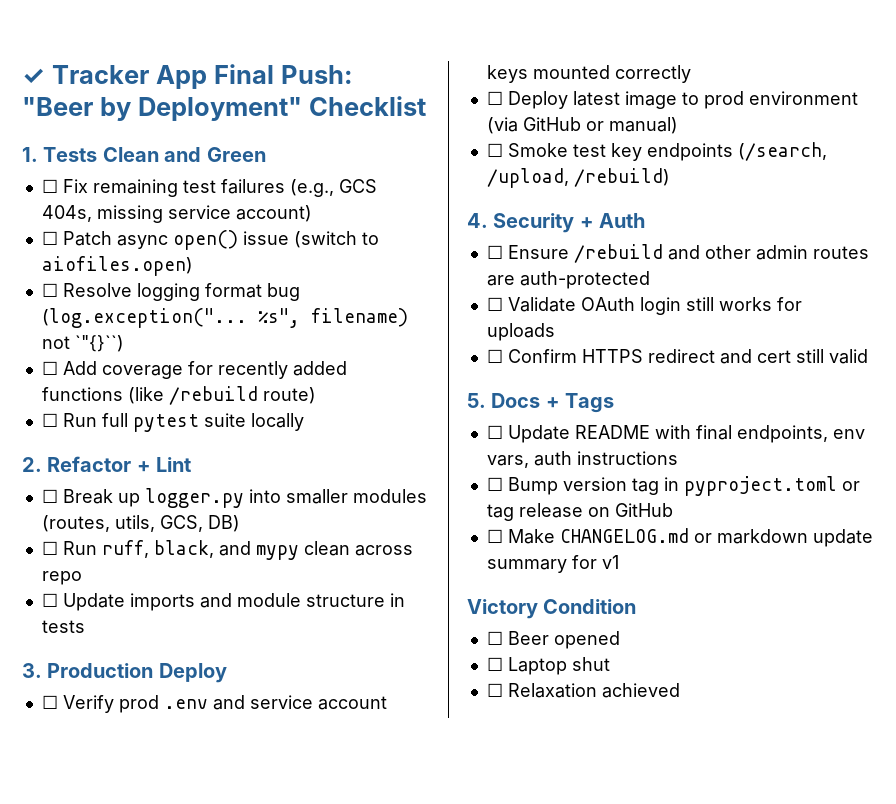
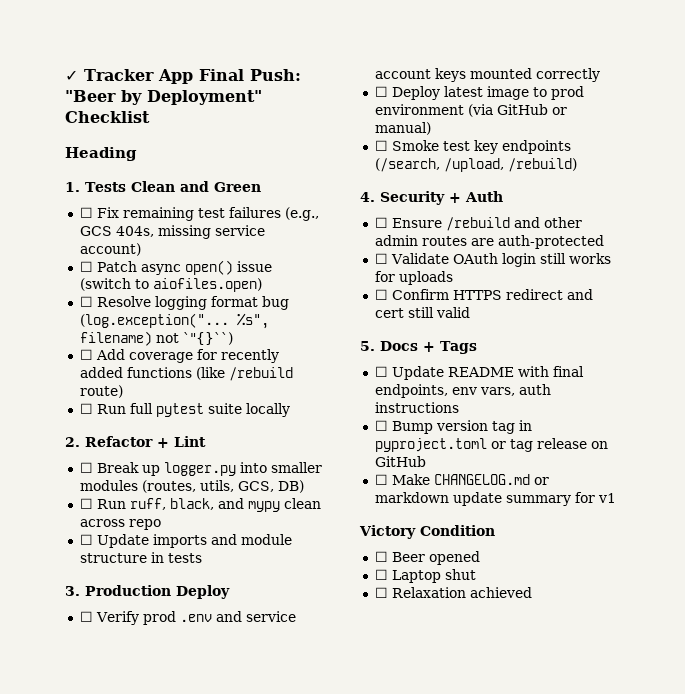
(426, 106) none -> [65,147,137,161] // Heading

